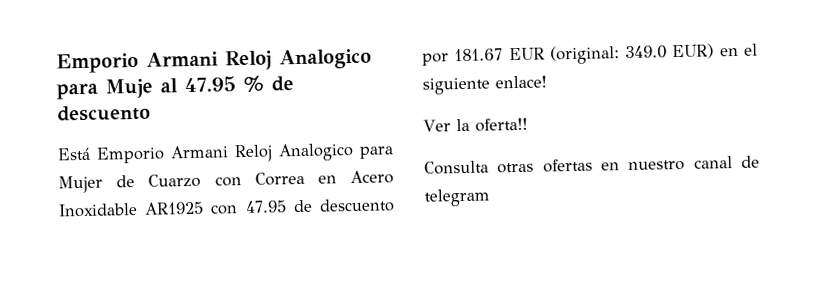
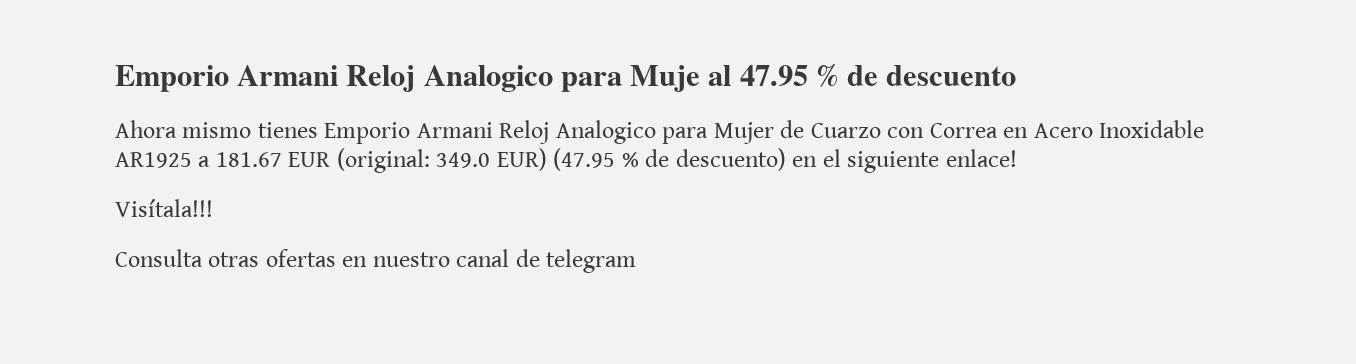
[57,147,91,161] Está -> [115,120,318,138] Ahora mismo tienes
[210,198,395,215] [422,53,449,66] con 47.95 de descuento por -> [198,156,211,167] a
(715, 51) none -> [553,148,786,171] (47.95 % de descuento)
[423,117,528,132] Ver la oferta!! -> [115,199,213,217] Visítala!!!

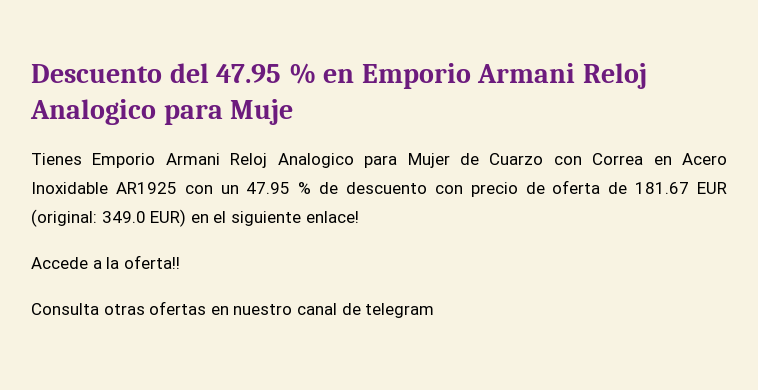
(115, 78) none -> [31,63,355,84] Descuento del 47.95 % en
[708,64,1017,87] [115,120,318,138] al 47.95 % de descuento // Ahora mismo tienes -> [31,153,82,165] // Tienes
[198,156,211,167] a -> [184,180,628,197] con un 47.95 % de descuento con precio de oferta de
[553,148,786,171] (47.95 % de descuento) -> (187, 218) none
[115,199,213,217] Visítala!!! -> [31,255,180,269] Accede a la oferta!!

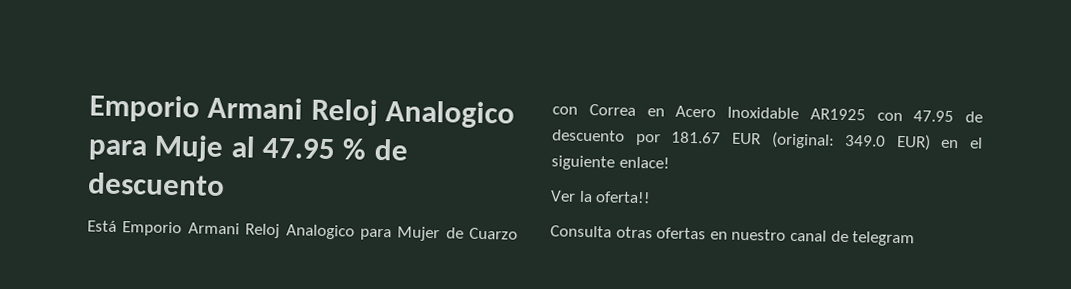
[31,63,355,84] Descuento del 47.95 % en -> (89, 108) none
[31,153,82,165] // Tienes -> [230,136,409,161] [87,172,225,197] [87,220,117,232] al 47.95 % de descuento // Está
[220,180,628,197] un 47.95 % de descuento con precio de oferta de -> [913,110,983,123] [552,129,661,146] 47.95 de descuento por
[31,257,102,269] Accede a -> [550,190,576,202] Ver

